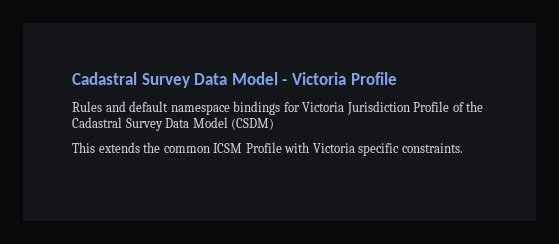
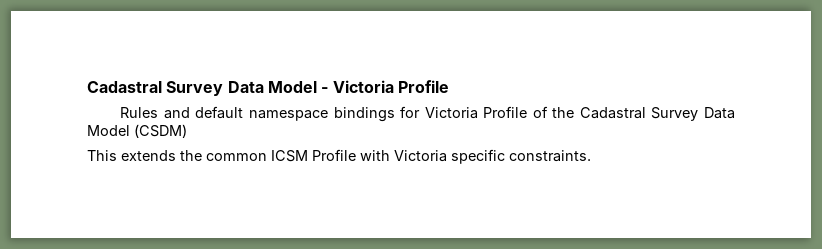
[346,101,410,115] Jurisdiction -> (478, 113) none

